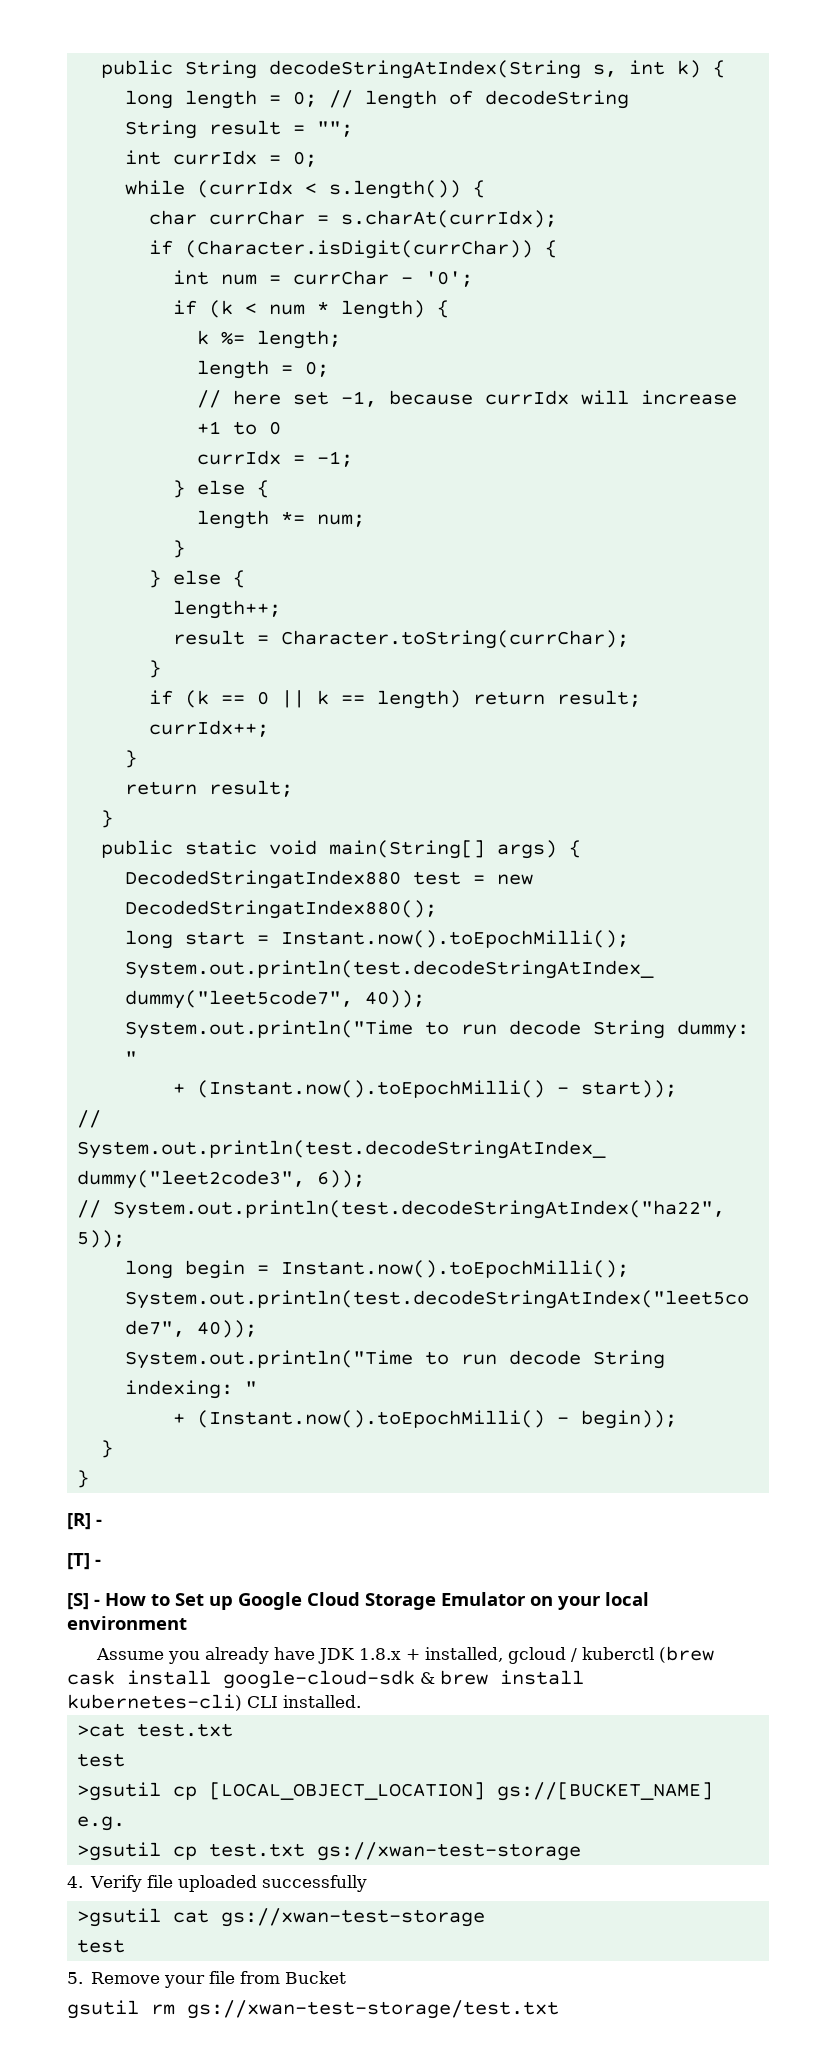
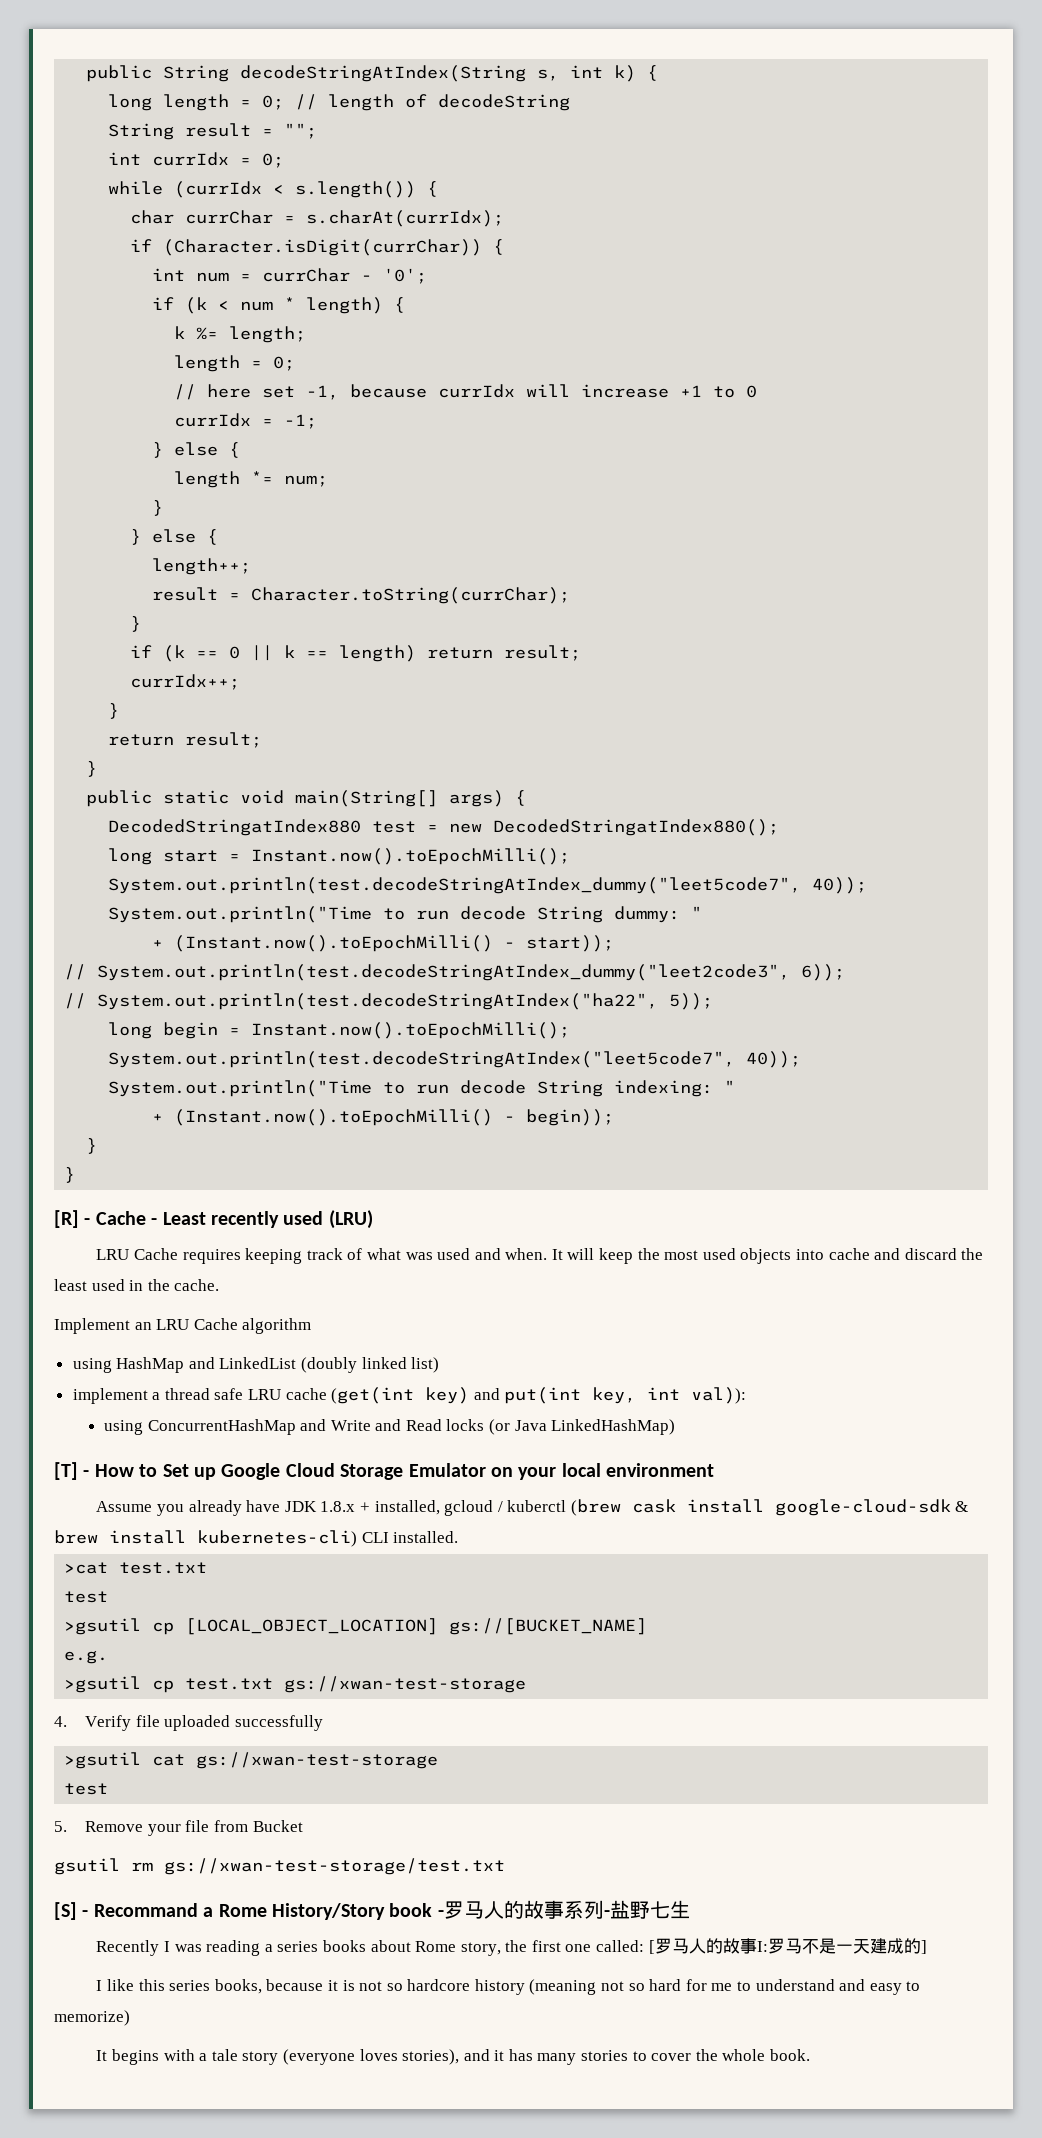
(102, 1522) none -> [95,1210,373,1229] [96,1248,984,1264] [54,1279,220,1291] [54,1318,312,1334] [72,1357,440,1373] [72,1387,747,1404] [103,1419,676,1435] Cache - Least recently used (LRU) // LRU Cache requires keeping track of what was used and when. It will keep the most used objects into cache and discard the least used in the cache. // Implement an LRU Cache algorithm // using HashMap and LinkedList (doubly linked list) // implement a thread safe LRU cache (get(int key) and put(int key, int val)): // using ConcurrentHashMap and Write and Read locks (or Java LinkedHashMap)
[67,1593,100,1610] // [S] - -> (90, 1473) none
(559, 2009) none -> [54,1900,690,1920] [96,1938,927,1956] [96,1979,921,1995] [54,2010,130,2026] [96,2049,810,2065] // [S] - Recommand a Rome History/Story book -罗马人的故事系列-盐野七生 // Recently I was reading a series books about Rome story, the first one called: [罗马人的故事I:罗马不是一天建成的] // I like this series books, because it is not so hardcore history (meaning not so hard for me to understand and easy to memorize) // It begins with a tale story (everyone loves stories), and it has many stories to cover the whole book.

